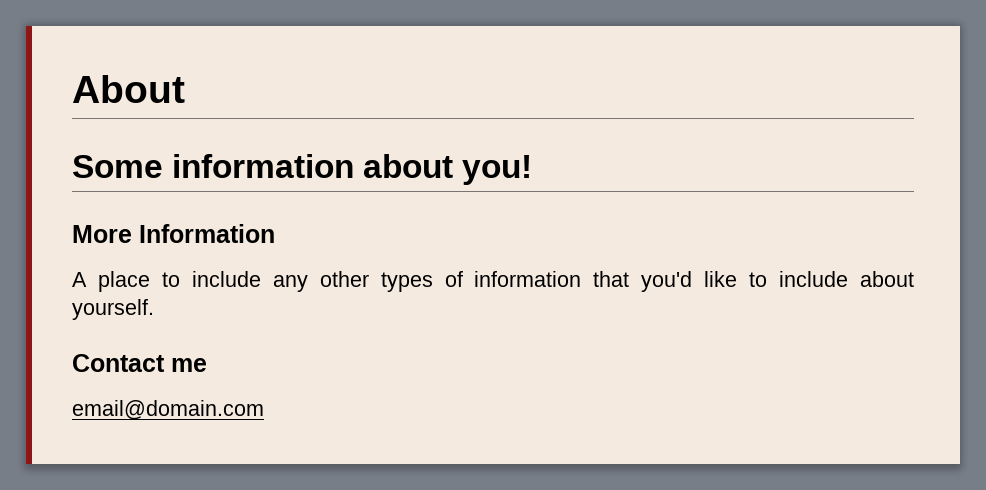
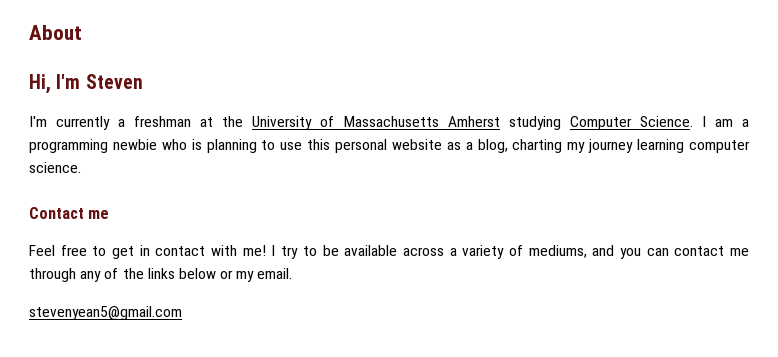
[72,154,533,185] [72,224,275,243] [72,271,915,292] [72,299,154,320] [72,354,207,372] [72,400,264,420] Some information about you! // More Information // A place to include any other types of information that you'd like to include about yourself. // Contact me // email@domain.com -> [29,74,143,94] [29,116,750,130] [29,139,750,153] [29,162,81,173] [29,207,110,219] [29,245,749,259] [29,268,293,282] [29,306,182,320] Hi, I'm Steven // I'm currently a freshman at the University of Massachusetts Amherst studying Computer Science. I am a programming newbie who is planning to use this personal website as a blog, charting my journey learning computer science. // Contact me // Feel free to get in contact with me! I try to be available across a variety of mediums, and you can contact me through any of the links below or my email. // stevenyean5@gmail.com

